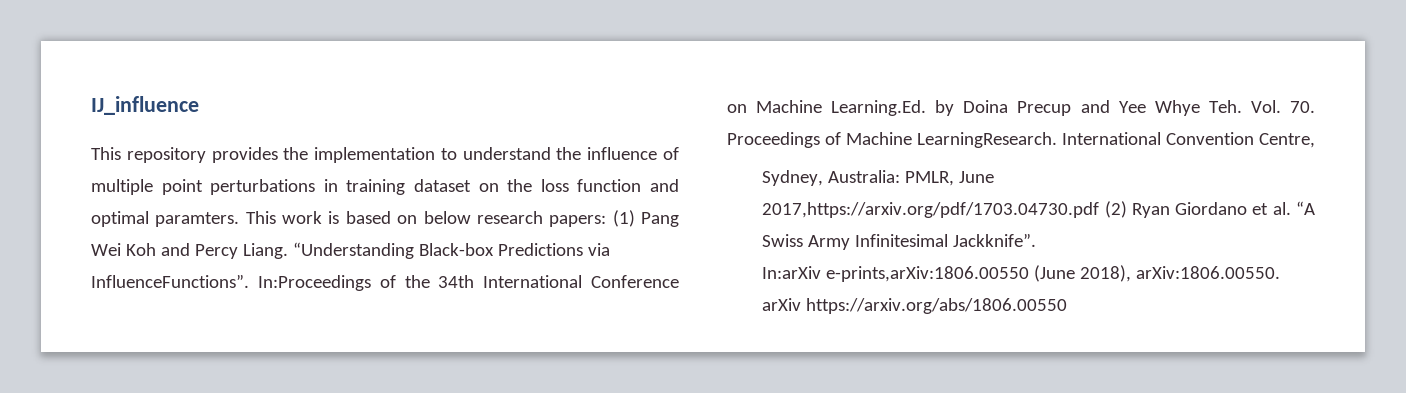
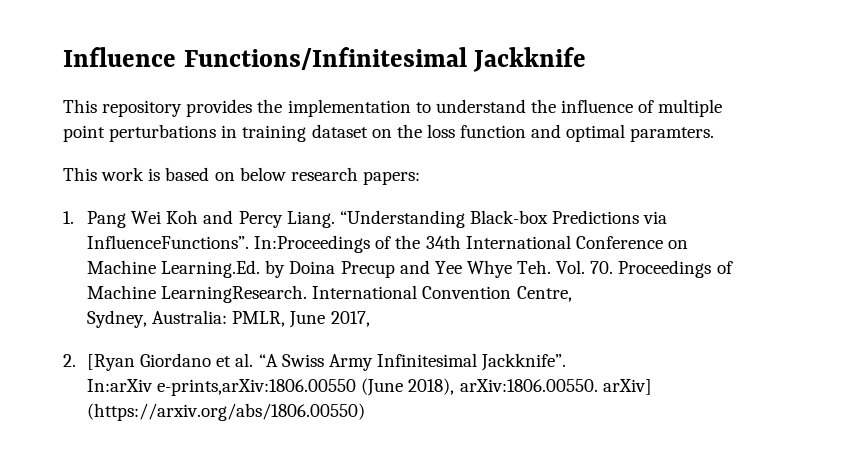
[91,96,199,115] IJ_influence -> [63,47,587,72] Influence Functions/Infinitesimal Jackknife
(240, 219) none -> (715, 134) //
[612,210,635,227] (1) -> [63,211,74,224] // 1.
[762,201,1170,218] 2017,https://arxiv.org/pdf/1703.04730.pdf (2) Ryan -> [330,311,370,327] [63,354,136,371] 2017, // 2. [Ryan
[762,298,1068,314] arXiv https://arxiv.org/abs/1806.00550 -> [602,379,652,395] [87,403,366,421] arXiv] (https://arxiv.org/abs/1806.00550)

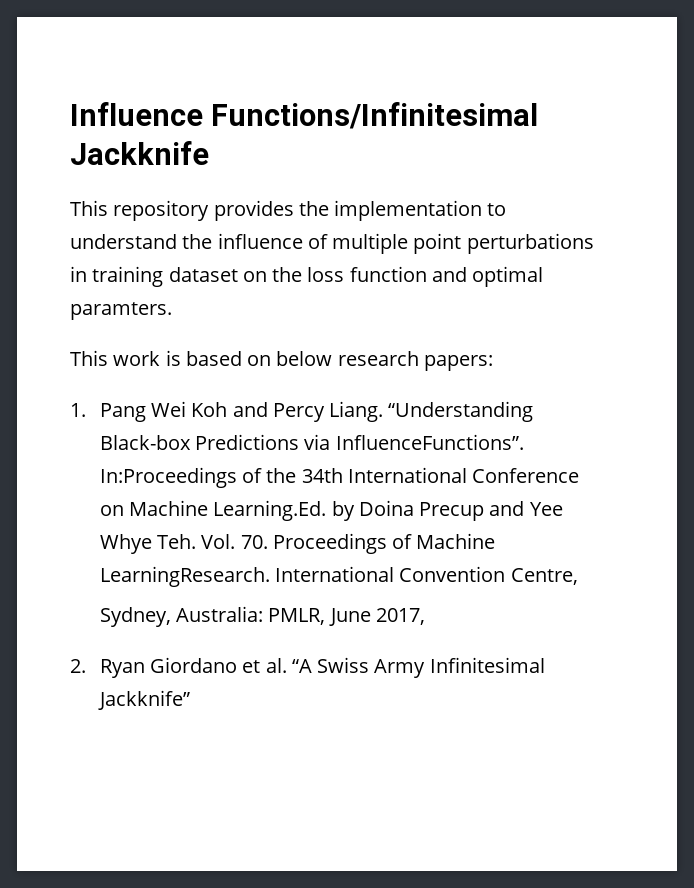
[87,354,136,371] [Ryan -> [99,659,145,678] Ryan
[481,353,567,371] [87,378,652,396] [87,403,366,421] Jackknife”. // In:arXiv e-prints,arXiv:1806.00550 (June 2018), arXiv:1806.00550. arXiv] (https://arxiv.org/abs/1806.00550) -> [97,690,190,710] Jackknife”

